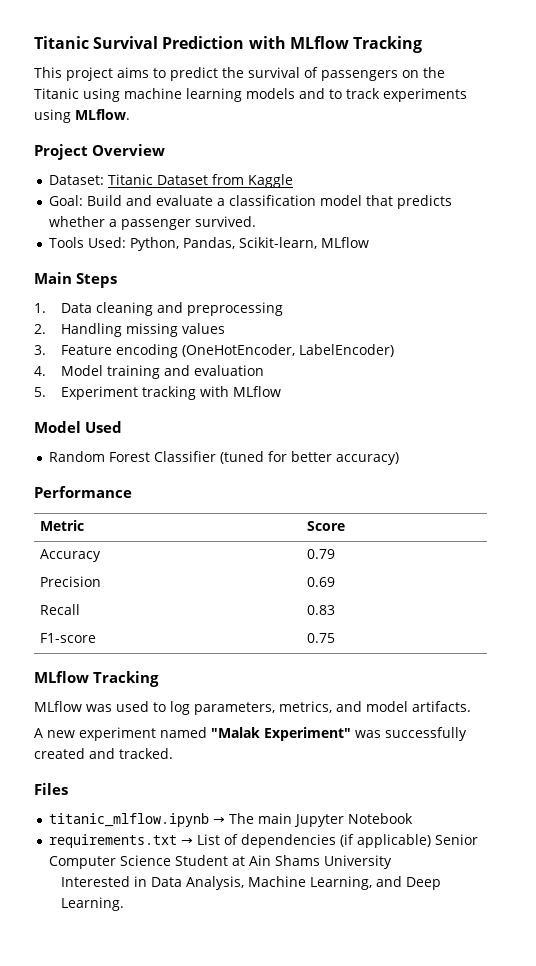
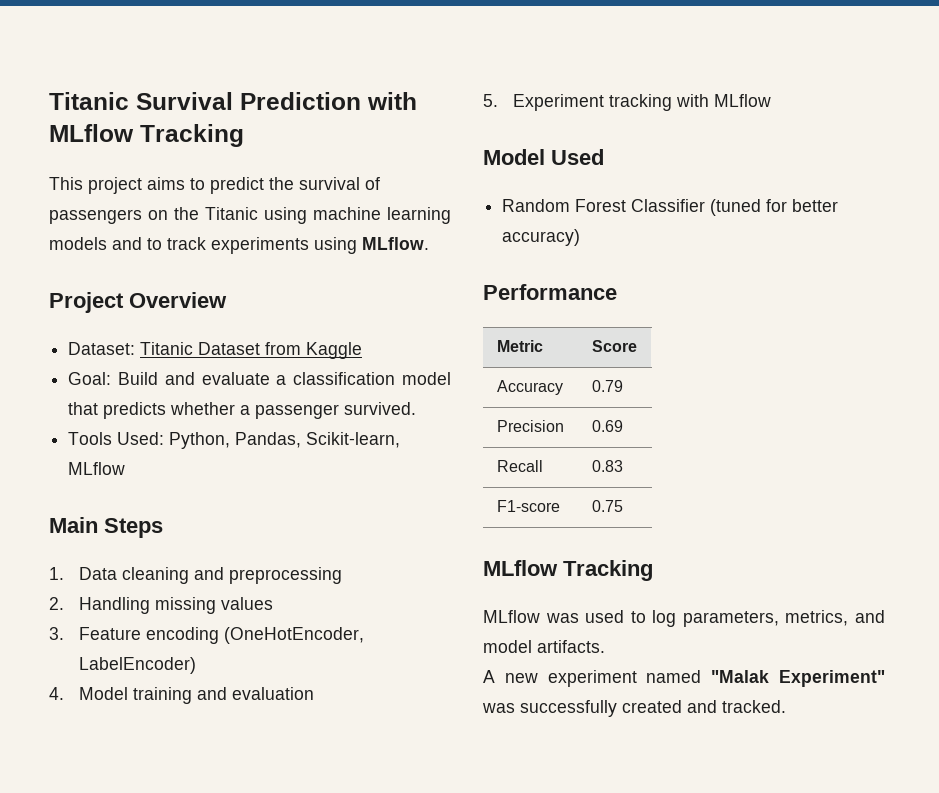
[34,783,68,795] [48,813,413,827] [48,834,478,848] [48,855,392,869] [60,876,441,890] [60,897,124,911] // Files // titanic_mlflow.ipynb → The main Jupyter Notebook // requirements.txt → List of dependencies (if applicable) Senior Computer Science Student at Ain Shams University // Interested in Data Analysis, Machine Learning, and Deep Learning. -> (786, 706) none

